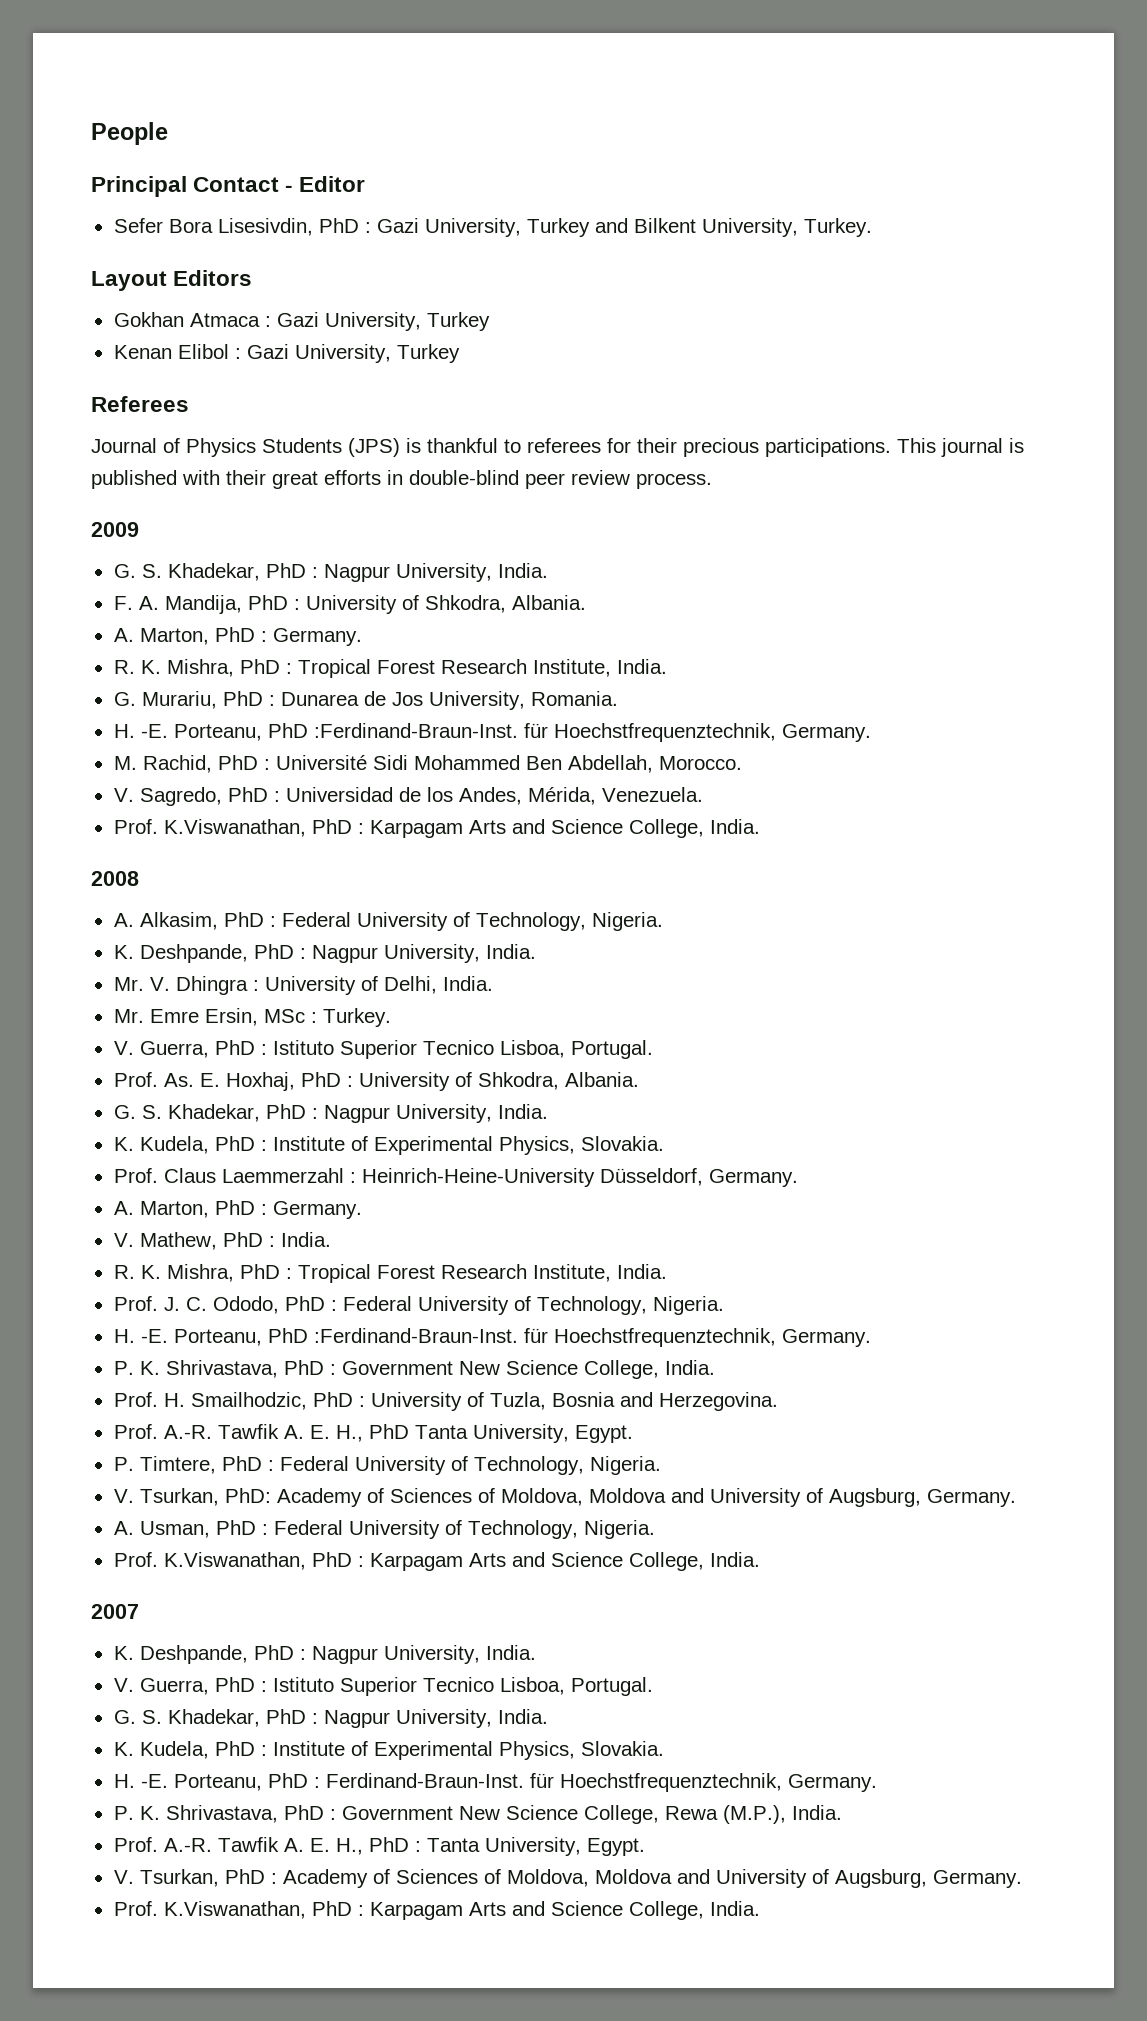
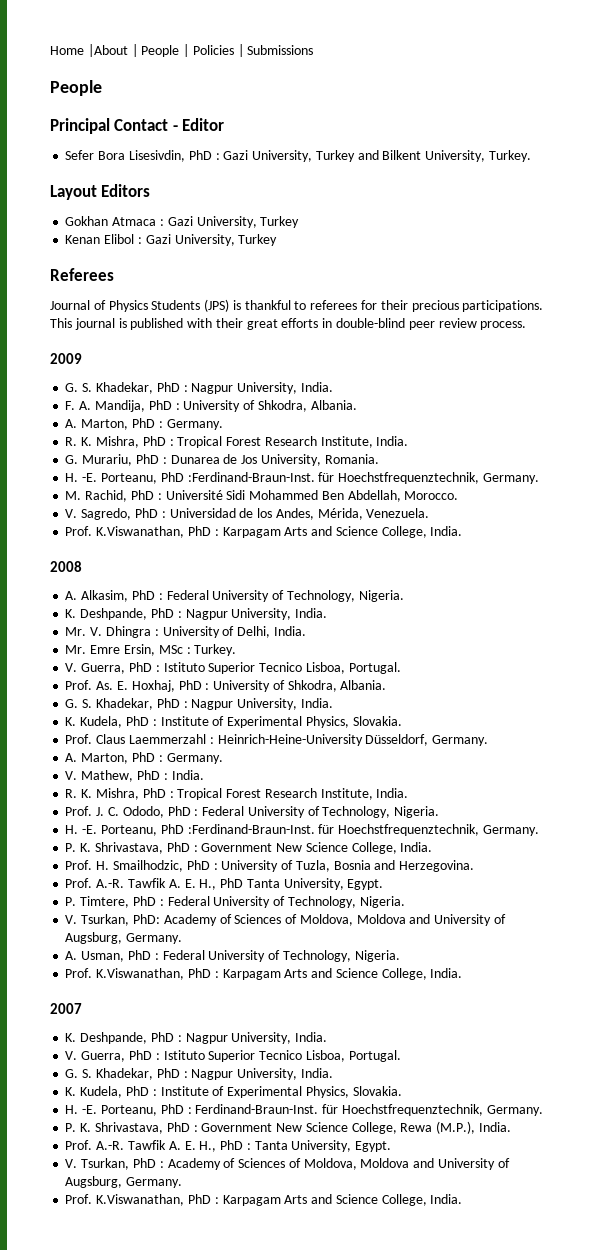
(91, 133) none -> [50,44,314,57] Home |About | People | Policies | Submissions //

